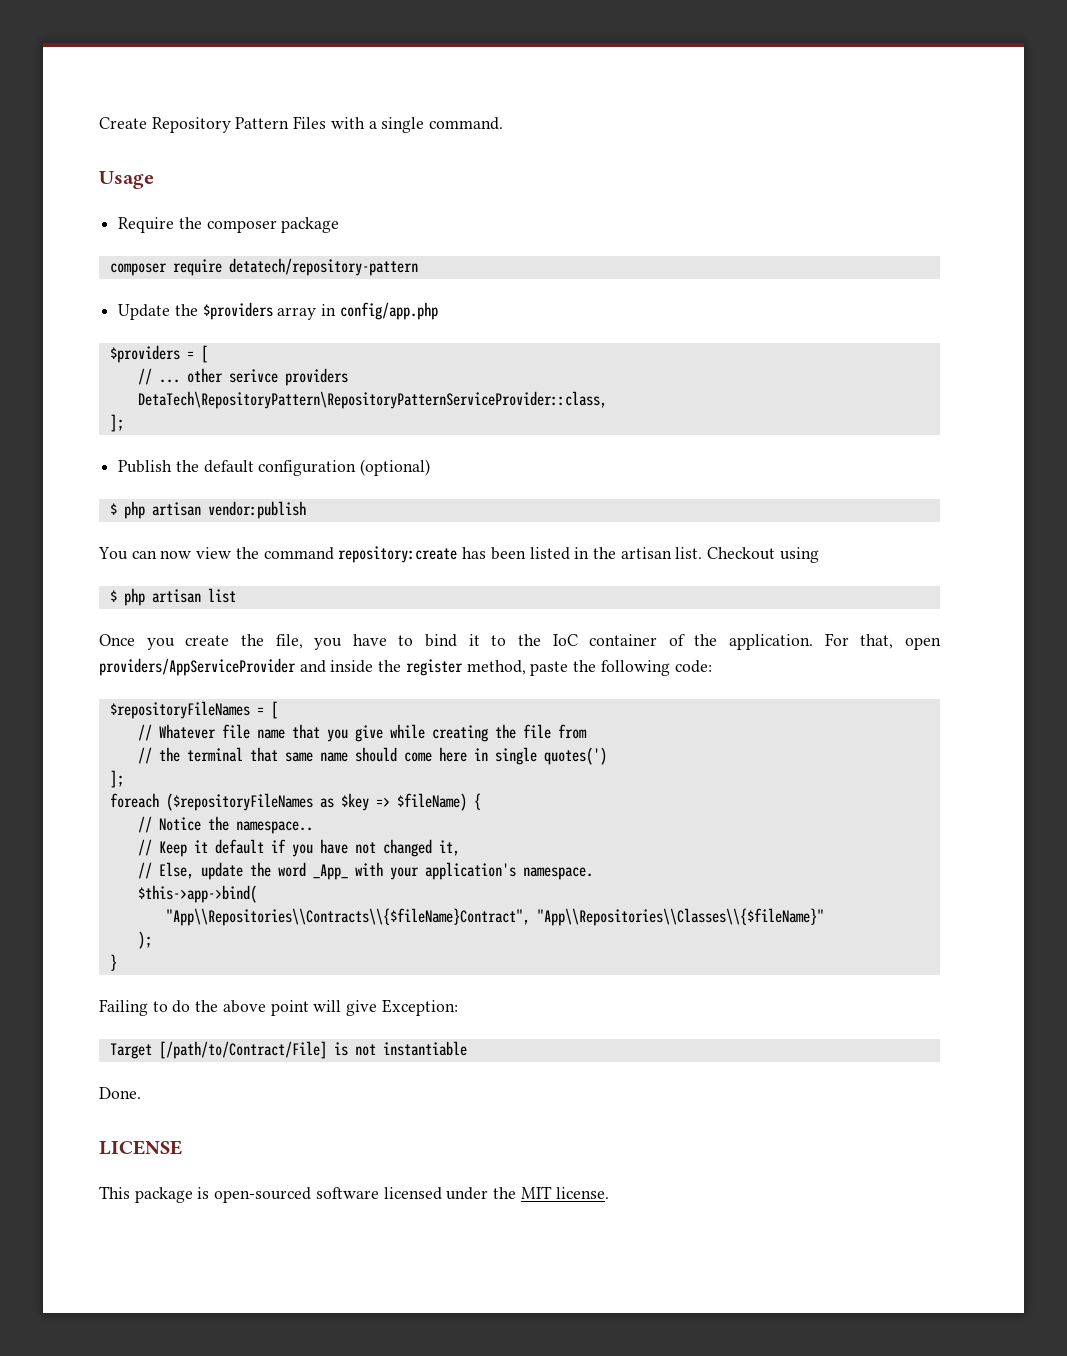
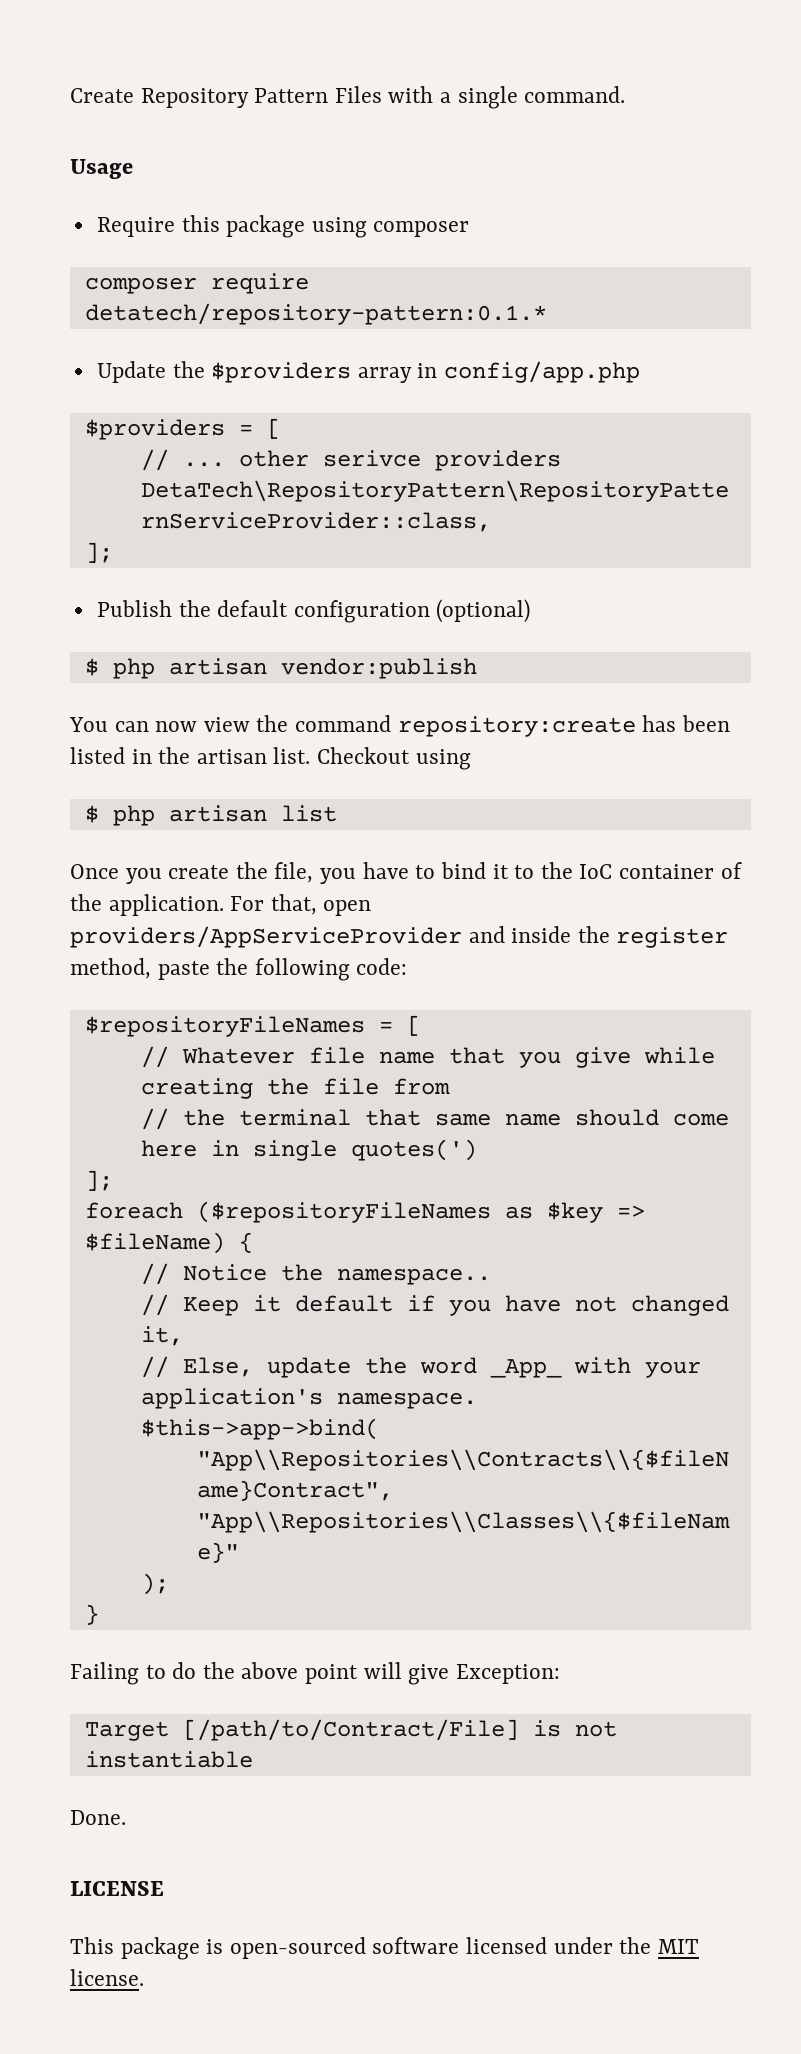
[178,217,340,233] the composer package -> [181,215,470,238] this package using composer
[228,258,418,276] detatech/repository-pattern -> [84,303,547,325] detatech/repository-pattern:0.1.*

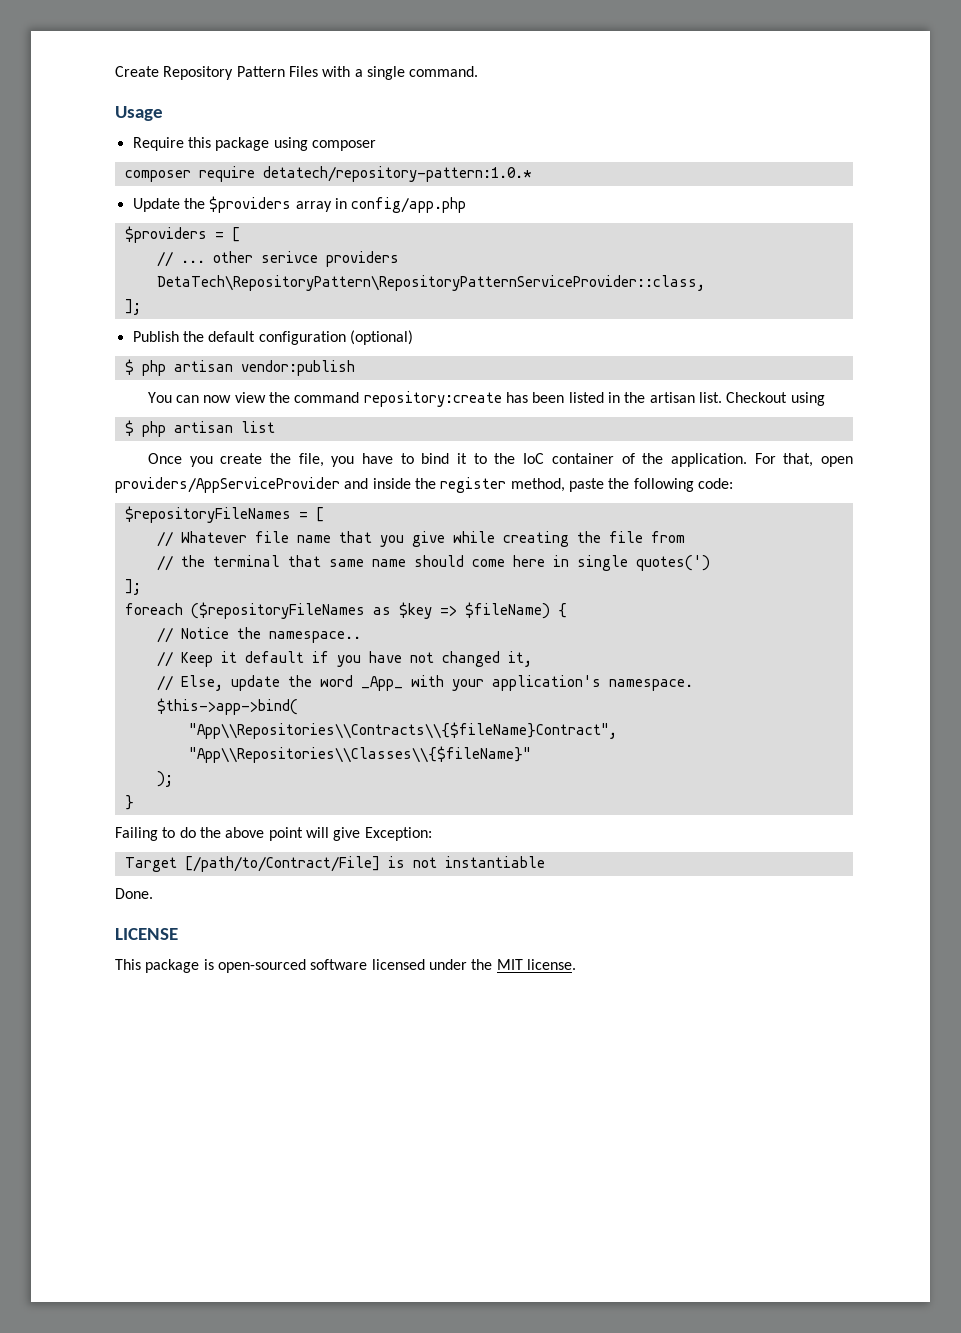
[84,303,547,325] detatech/repository-pattern:0.1.* -> [262,166,532,182] detatech/repository-pattern:1.0.*

